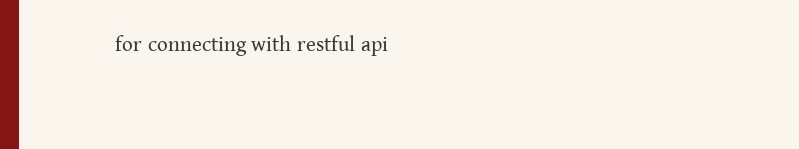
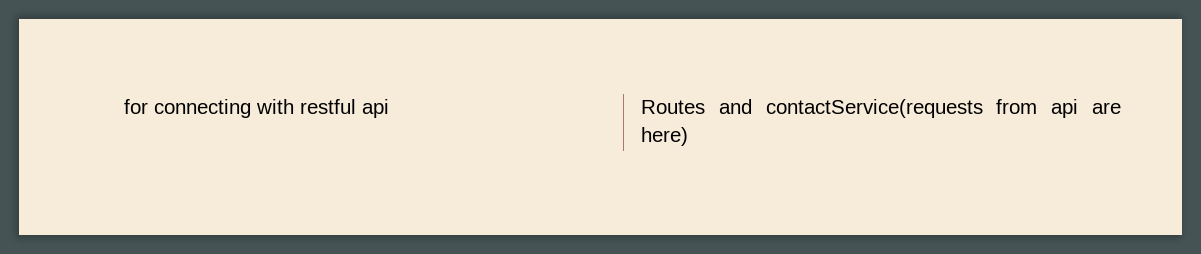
(388, 46) none -> [641,99,1121,118] [641,127,688,146] // Routes and contactService(requests from api are here)

